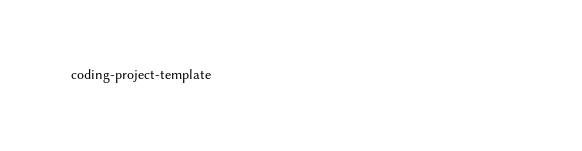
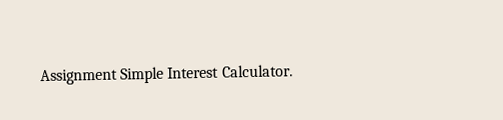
[71,69,211,83] coding-project-template -> [40,64,293,86] Assignment Simple Interest Calculator.

